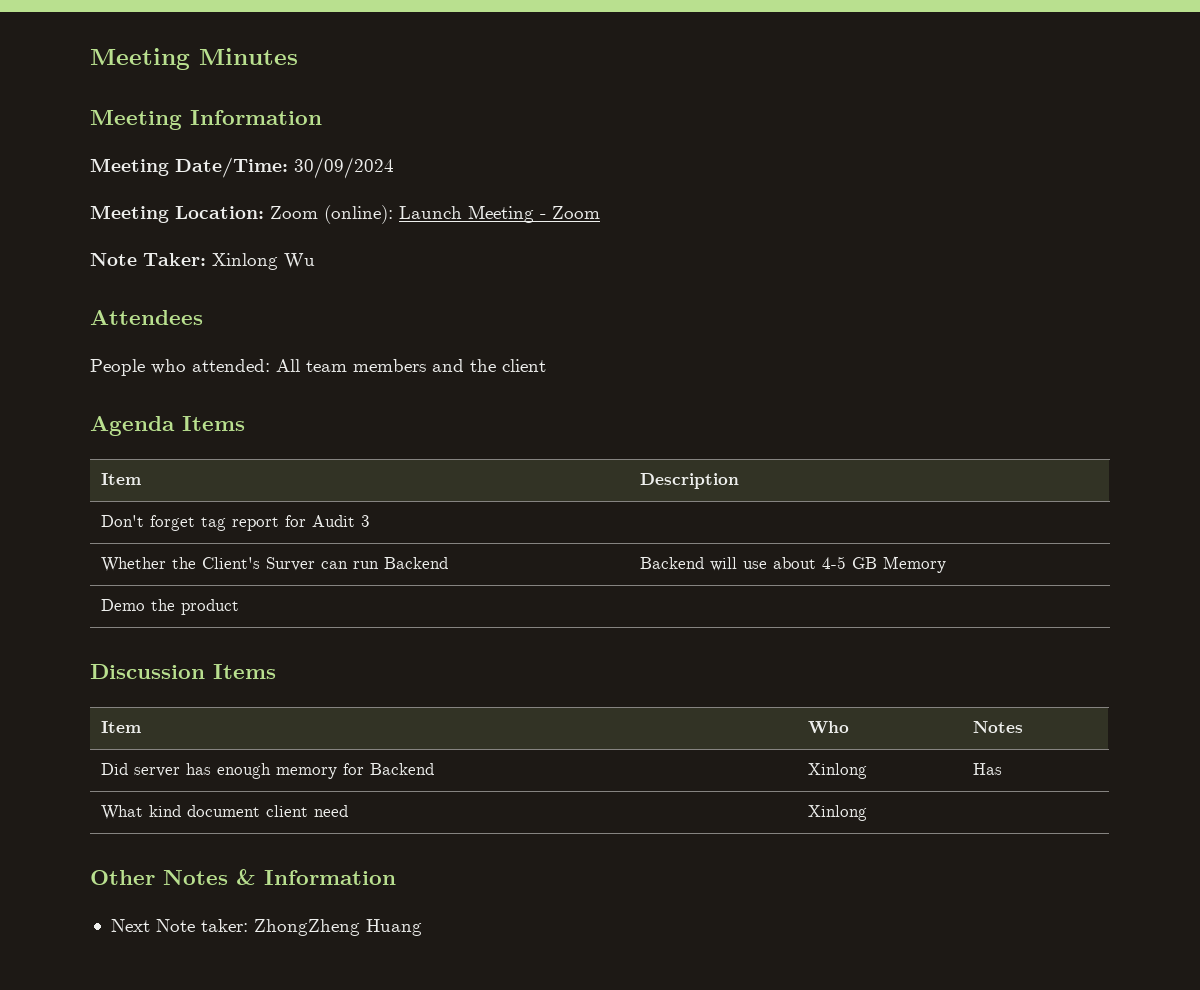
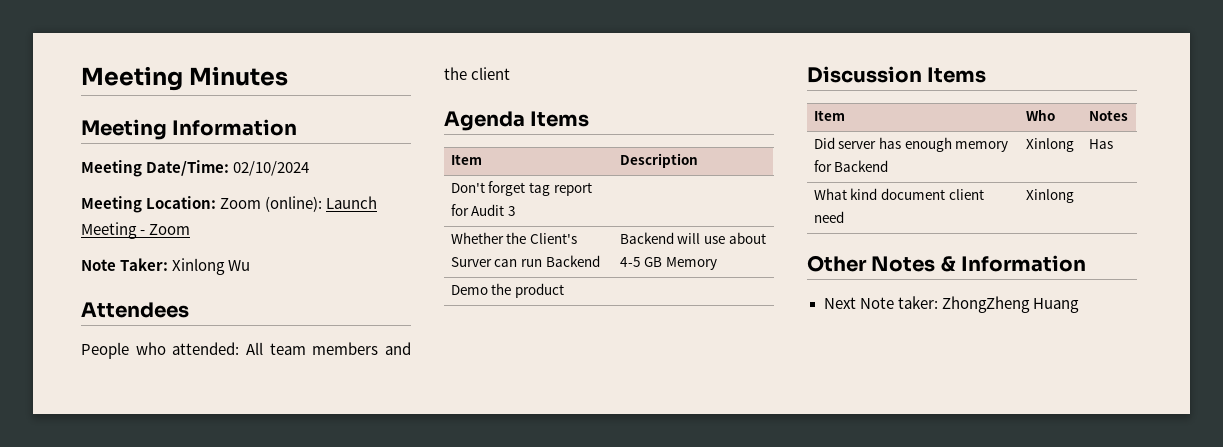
[294,157,394,179] 30/09/2024 -> [233,161,310,176] 02/10/2024

